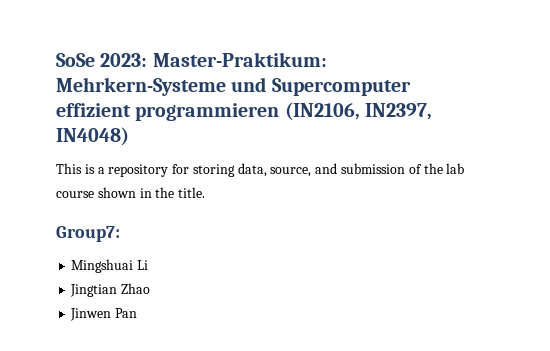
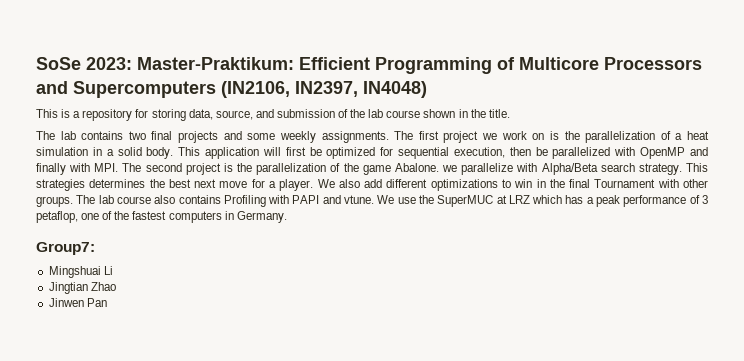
[56,77,411,96] [56,103,280,121] Mehrkern-Systeme und Supercomputer effizient programmieren -> [299,57,702,74] [36,81,216,98] Efficient Programming of Multicore Processors and Supercomputers
(206, 192) none -> [36,131,709,143] [36,147,709,159] [36,163,708,175] [36,179,709,191] [36,195,708,207] [36,211,287,223] // The lab contains two final projects and some weekly assignments. The first project we work on is the parallelization of a heat simulation in a solid body. This application will first be optimized for sequential execution, then be parallelized with OpenMP and finally with MPI. The second project is the parallelization of the game Abalone. we parallelize with Alpha/Beta search strategy. This strategies determines the best next move for a player. We also add different optimizations to win in the final Tournament with other groups. The lab course also contains Profiling with PAPI and vtune. We use the SuperMUC at LRZ which has a peak performance of 3 petaflop, one of the fastest computers in Germany.

